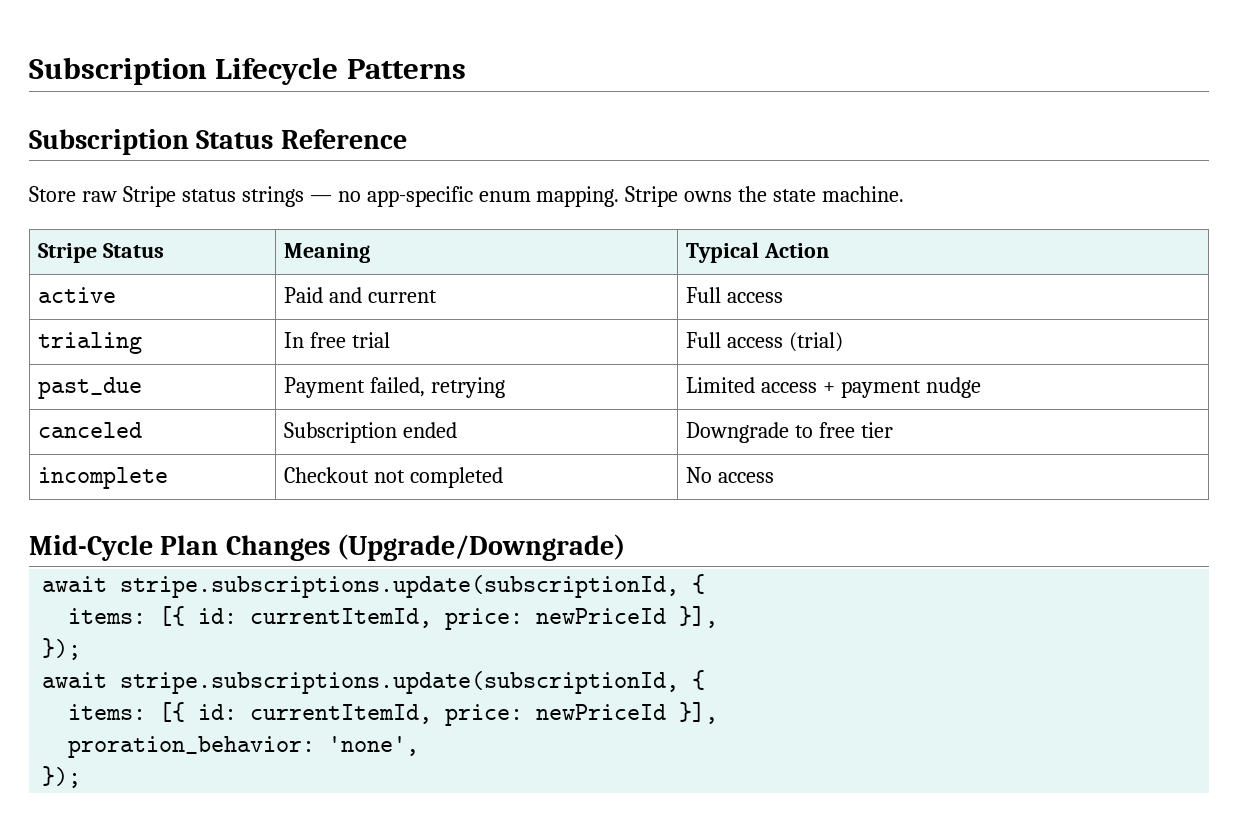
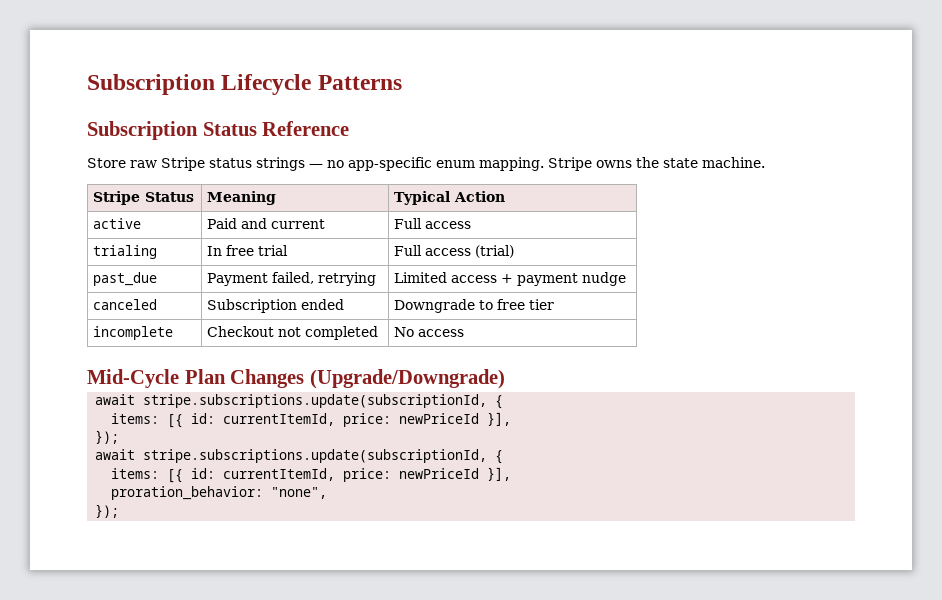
[328,736,420,756] 'none', -> [271,487,328,499] "none",

